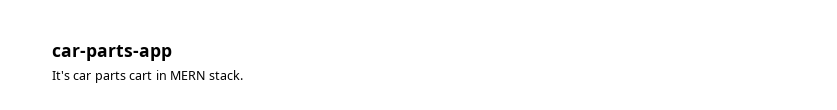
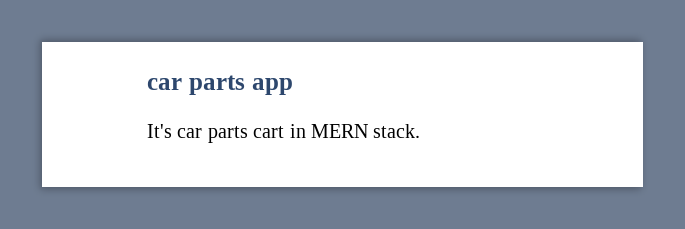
[52,45,172,61] car-parts-app -> [147,75,293,95] car parts app

